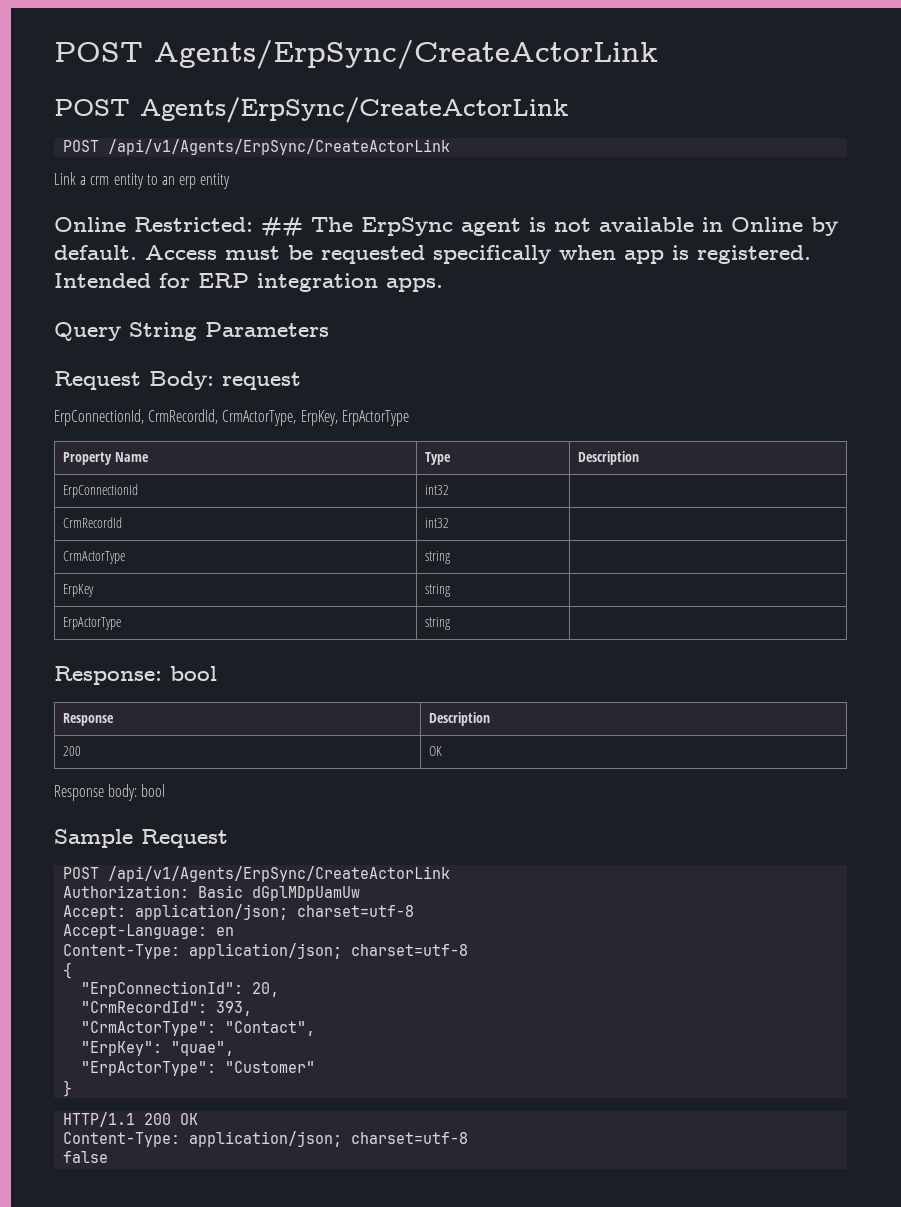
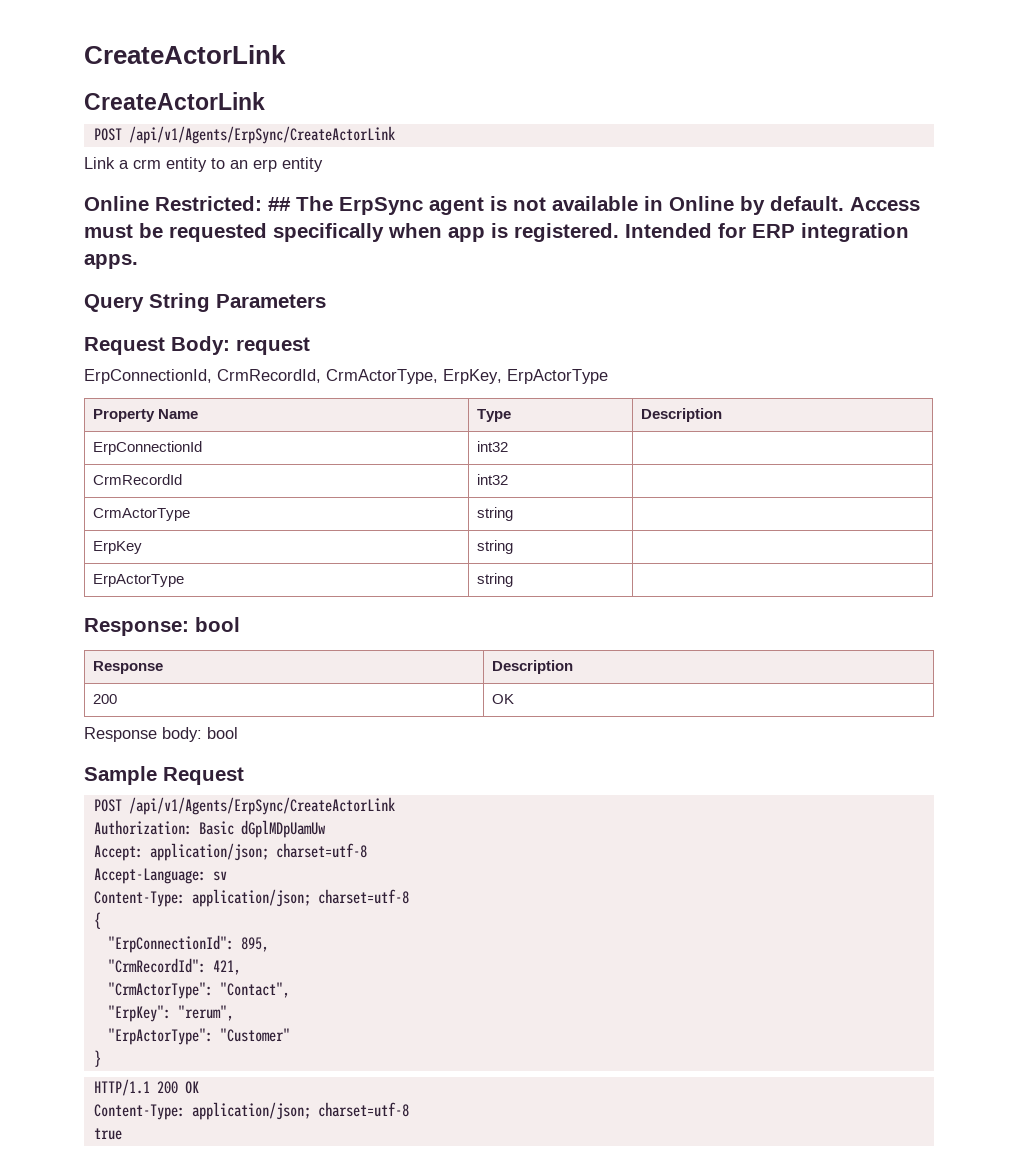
[54,40,658,69] [54,97,568,123] POST Agents/ErpSync/CreateActorLink // POST Agents/ErpSync/CreateActorLink -> [84,45,286,64] [84,92,265,110] CreateActorLink // CreateActorLink
[216,927,235,936] en -> [212,871,227,881] sv
[252,982,280,997] 20, -> [240,937,269,952] 895,
[216,1001,253,1016] 393, -> [212,960,241,975] 421,
[171,1041,235,1056] "quae", -> [177,1005,234,1021] "rerum",
[63,1151,109,1163] false -> [93,1128,122,1140] true

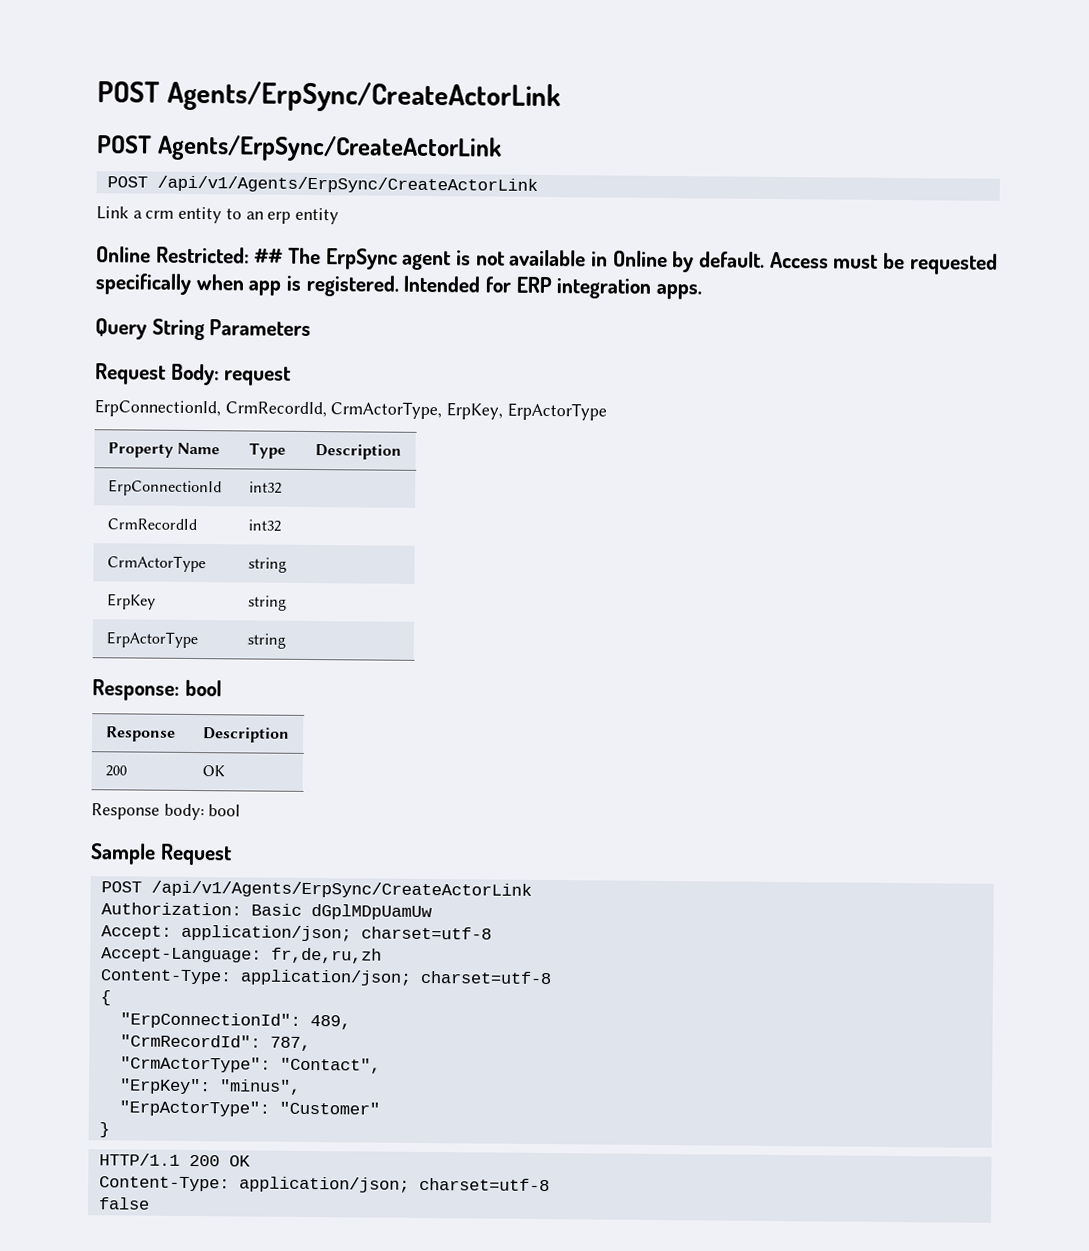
[84,45,286,64] [84,92,265,110] CreateActorLink // CreateActorLink -> [97,80,561,114] [97,134,502,163] POST Agents/ErpSync/CreateActorLink // POST Agents/ErpSync/CreateActorLink
[212,871,227,881] sv -> [270,947,382,964] fr,de,ru,zh
[240,937,269,952] 895, -> [309,1015,351,1030] 489,
[212,960,241,975] 421, -> [269,1036,311,1052] 787,
[177,1005,234,1021] "rerum", -> [218,1079,301,1095] "minus",
[93,1128,122,1140] true -> [97,1197,150,1210] false

